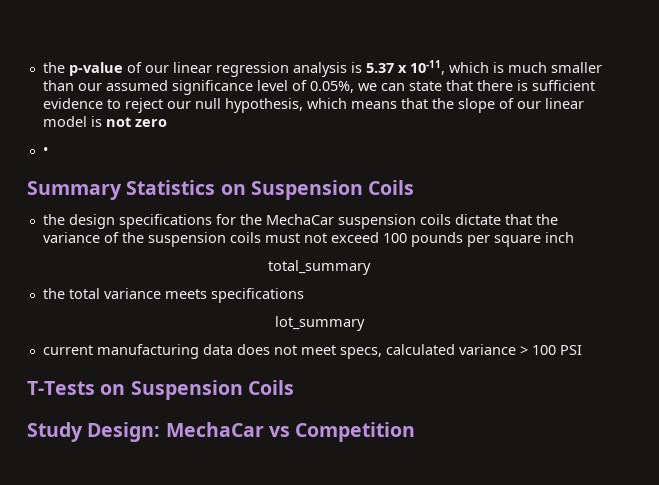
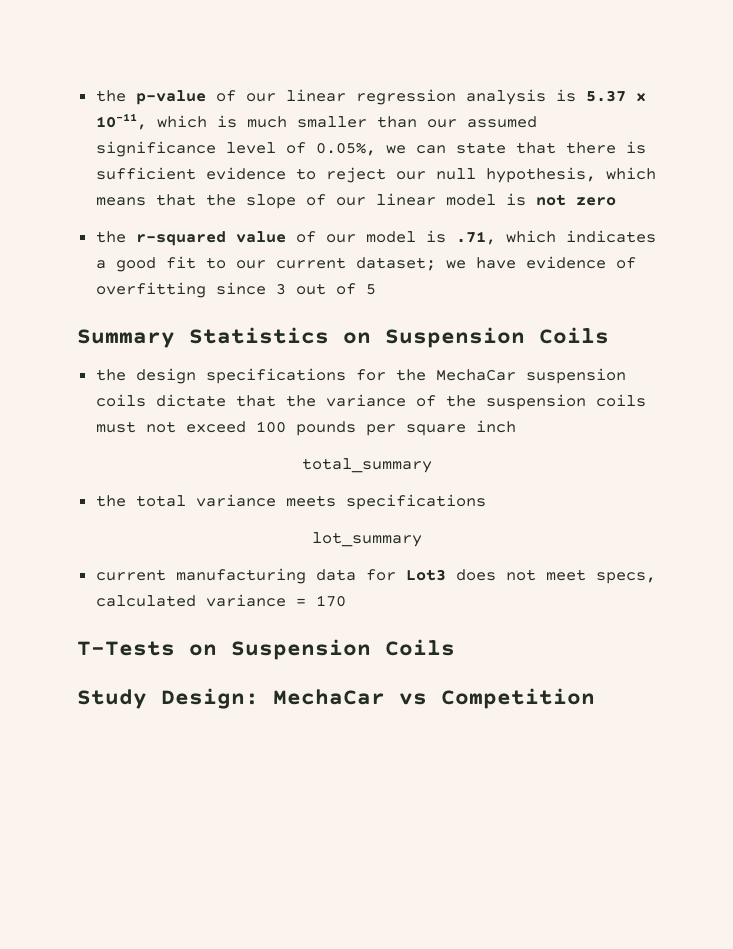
[42,147,48,155] • -> [95,230,656,246] [95,256,636,272] [95,282,376,298] the r-squared value of our model is .71, which indicates a good fit to our current dataset; we have evidence of overfitting since 3 out of 5
(233, 349) none -> [365,569,446,581] for Lot3
[519,345,582,355] > 100 PSI -> [295,595,346,607] = 170

